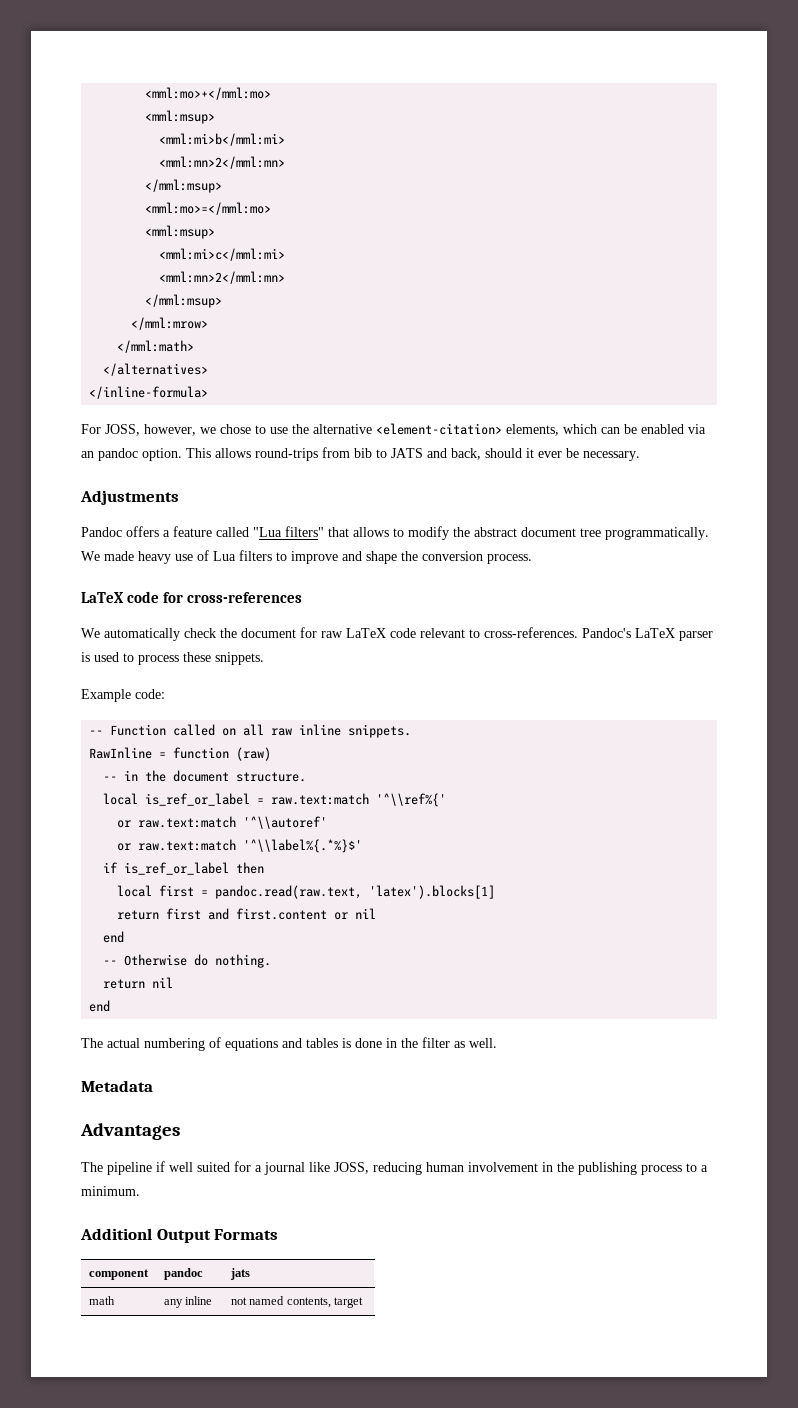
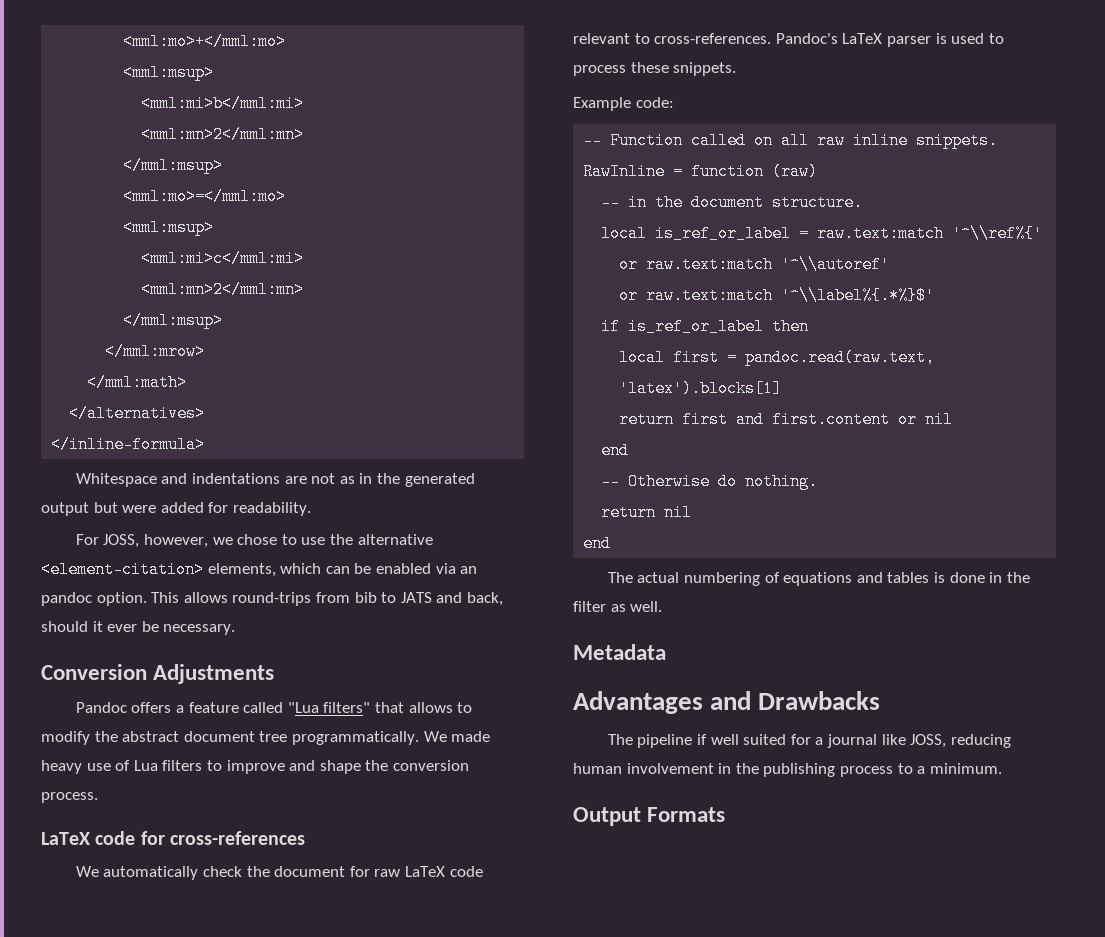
(209, 392) none -> [75,473,475,487] [41,502,311,516] // Whitespace and indentations are not as in the generated output but were added for readability.
(640, 456) none -> [41,664,147,680] Conversion
(180, 1131) none -> [710,691,881,710] and Drawbacks
[80,1228,152,1240] Additionl -> (1002, 768) none
[88,1269,149,1280] [163,1268,203,1280] [229,1268,250,1280] [88,1296,115,1305] [163,1296,213,1308] [230,1296,364,1308] // component | pandoc | jats // math | any inline | not named contents, target -> (726, 814) none

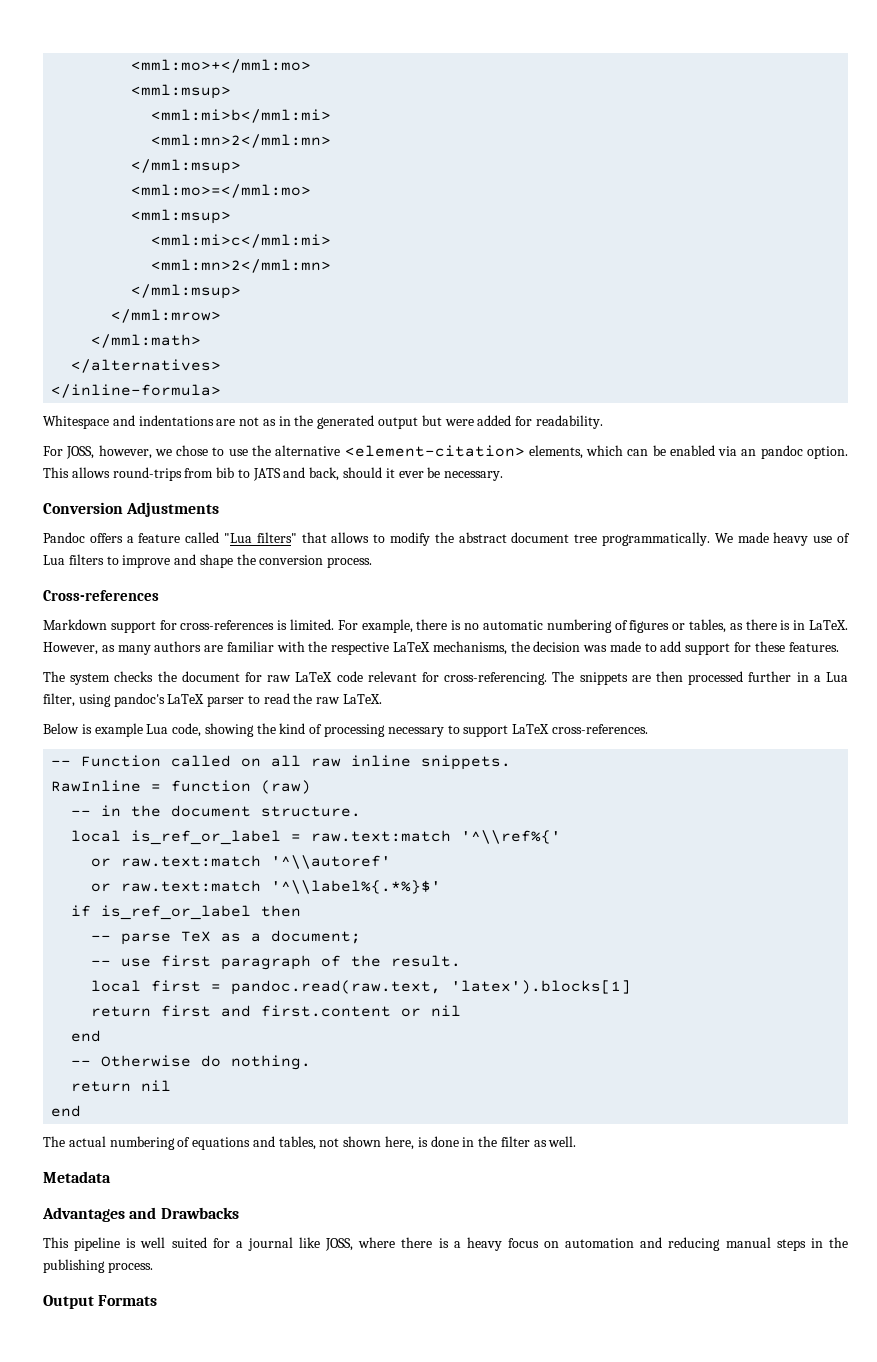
[41,831,136,845] LaTeX code -> [43,590,159,601] [43,619,156,633] Cross-references // Markdown support
[75,866,243,880] // We automatically check -> [277,619,849,633] [43,641,839,655] [43,671,154,685] is limited. For example, there is no automatic numbering of figures or tables, as there is in LaTeX. However, as many authors are familiar with the respective LaTeX mechanisms, the decision was made to add support for these features. // The system checks
[634,33,1004,47] [573,62,737,76] [573,97,674,111] to cross-references. Pandoc's LaTeX parser is used to process these snippets. // Example code: -> [421,671,849,685] [43,693,383,707] [43,723,648,737] for cross-referencing. The snippets are then processed further in a Lua filter, using pandoc's LaTeX parser to read the raw LaTeX. // Below is example Lua code, showing the kind of processing necessary to support LaTeX cross-references.
(810, 326) none -> [91,930,362,945] [91,955,462,970] // -- parse TeX as a document; // -- use first paragraph of the result.
[887,572,930,583] tables -> [278,1136,415,1150] tables, not shown here,
[607,734,708,748] The pipeline if -> [43,1237,137,1251] This pipeline is
[950,734,1011,748] [573,763,1002,777] reducing human involvement in the publishing process to a minimum. -> [358,1237,849,1251] [43,1259,153,1273] where there is a heavy focus on automation and reducing manual steps in the publishing process.

